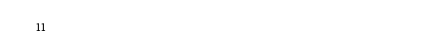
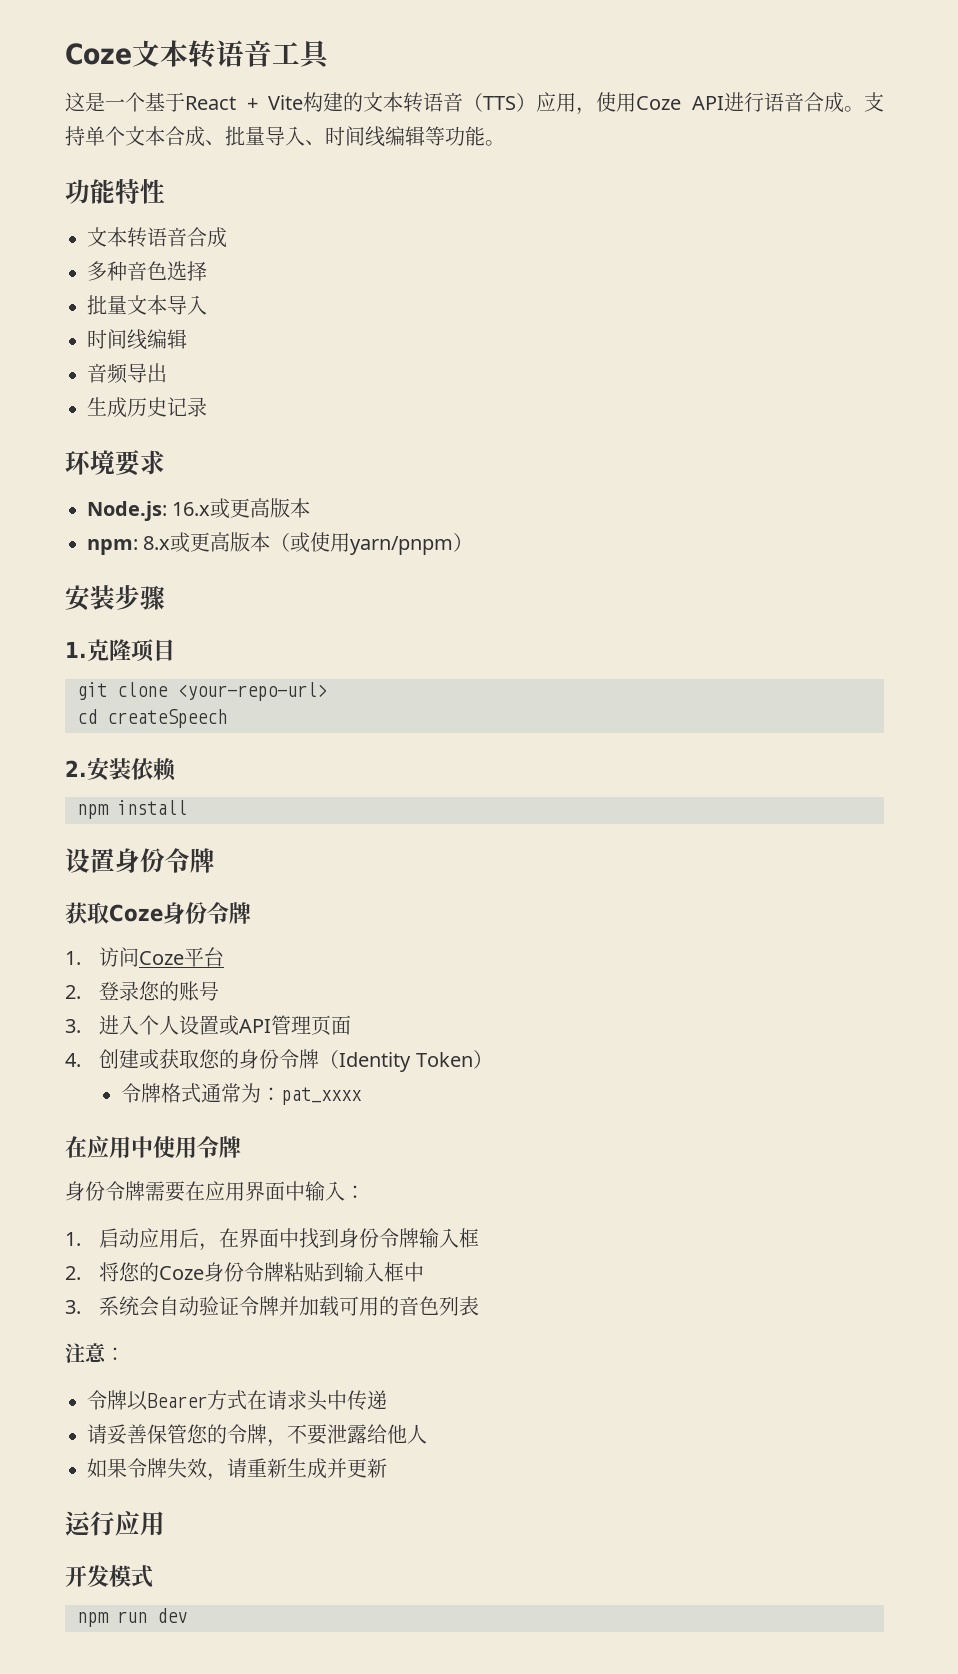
[36,23,46,31] 11 -> [65,40,331,69] [65,92,884,115] [65,126,505,147] [65,179,165,204] [87,227,227,248] [87,261,207,281] [87,295,207,315] [87,329,187,350] [87,363,167,384] [87,397,207,418] [65,450,165,476] [87,498,311,521] [87,532,474,555] [65,585,165,611] [65,639,175,662] [77,682,327,701] [77,709,227,728] [65,757,176,781] [77,800,187,819] [65,848,215,873] [65,902,251,924] [65,947,225,967] [65,981,220,1001] [65,1015,352,1036] [65,1049,493,1072] [121,1083,363,1105] [65,1136,241,1158] [65,1181,365,1202] [65,1228,480,1251] [65,1262,425,1282] [65,1296,480,1317] [65,1343,125,1363] [87,1390,387,1411] [87,1424,427,1447] [87,1458,387,1481] [65,1511,165,1536] [65,1565,153,1588] [77,1608,187,1627] Coze文本转语音工具 // 这是一个基于React + Vite构建的文本转语音（TTS）应用，使用Coze API进行语音合成。支持单个文本合成、批量导入、时间线编辑等功能。 // 功能特性 // 文本转语音合成 // 多种音色选择 // 批量文本导入 // 时间线编辑 // 音频导出 // 生成历史记录 // 环境要求 // Node.js: 16.x或更高版本 // npm: 8.x或更高版本（或使用yarn/pnpm） // 安装步骤 // 1.克隆项目 // git clone <your-repo-url> // cd createSpeech // 2.安装依赖 // npm install // 设置身份令牌 // 获取Coze身份令牌 // 1.访问Coze平台 // 2.登录您的账号 // 3.进入个人设置或API管理页面 // 4.创建或获取您的身份令牌（Identity Token） // 令牌格式通常为：pat_xxxx // 在应用中使用令牌 // 身份令牌需要在应用界面中输入： // 1.启动应用后，在界面中找到身份令牌输入框 // 2.将您的Coze身份令牌粘贴到输入框中 // 3.系统会自动验证令牌并加载可用的音色列表 // 注意： // 令牌以Bearer方式在请求头中传递 // 请妥善保管您的令牌，不要泄露给他人 // 如果令牌失效，请重新生成并更新 // 运行应用 // 开发模式 // npm run dev

